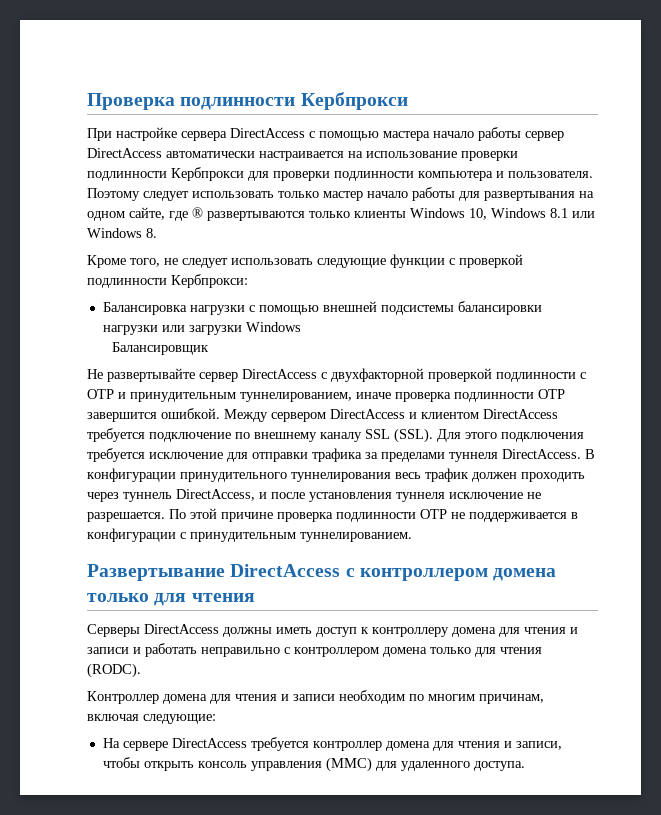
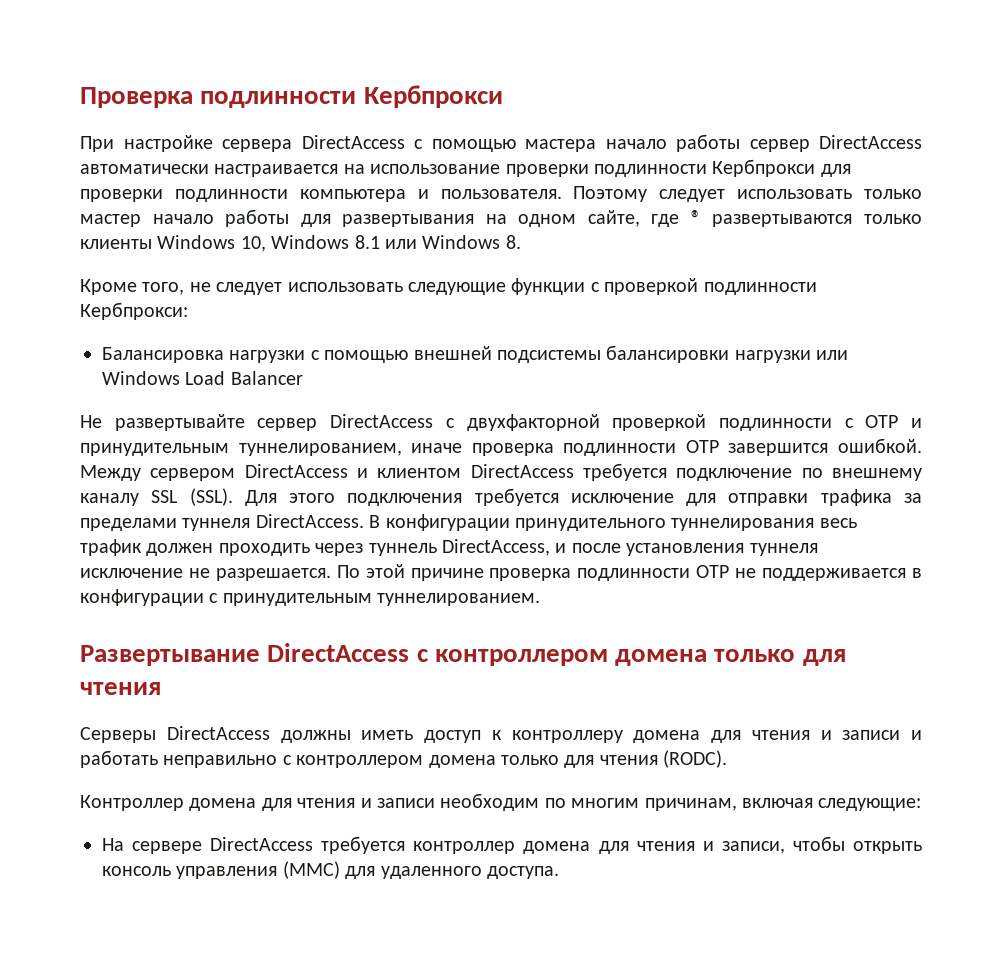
[188,322,301,335] [112,342,210,355] загрузки Windows // Балансировщик -> [102,371,303,385] Windows Load Balancer

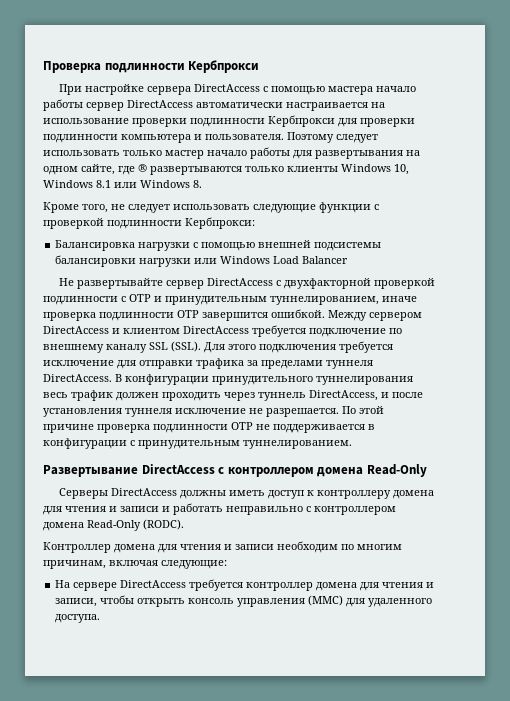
[714,649,846,666] [80,682,161,695] только для чтения -> [366,464,427,477] Read-Only
[501,755,658,768] только для чтения -> [87,520,141,531] Read-Only

